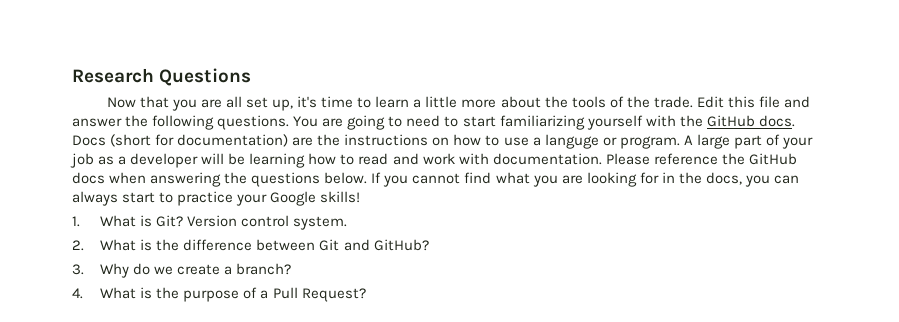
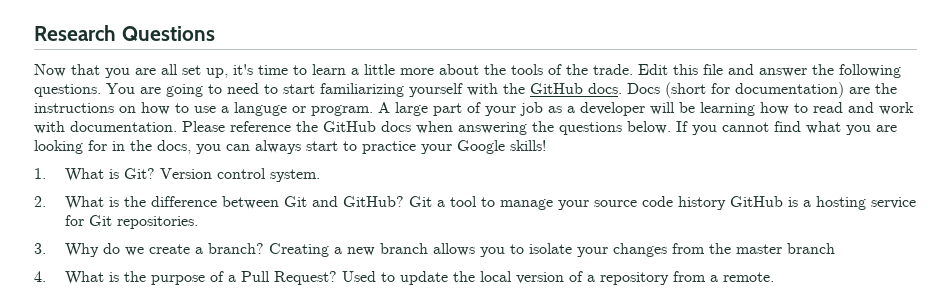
(429, 245) none -> [408,196,916,210] [64,215,198,229] Git a tool to manage your source code history GitHub is a hosting service for Git repositories.
(292, 269) none -> [268,243,835,257] Creating a new branch allows you to isolate your changes from the master branch
(366, 295) none -> [341,271,774,285] Used to update the local version of a repository from a remote.

